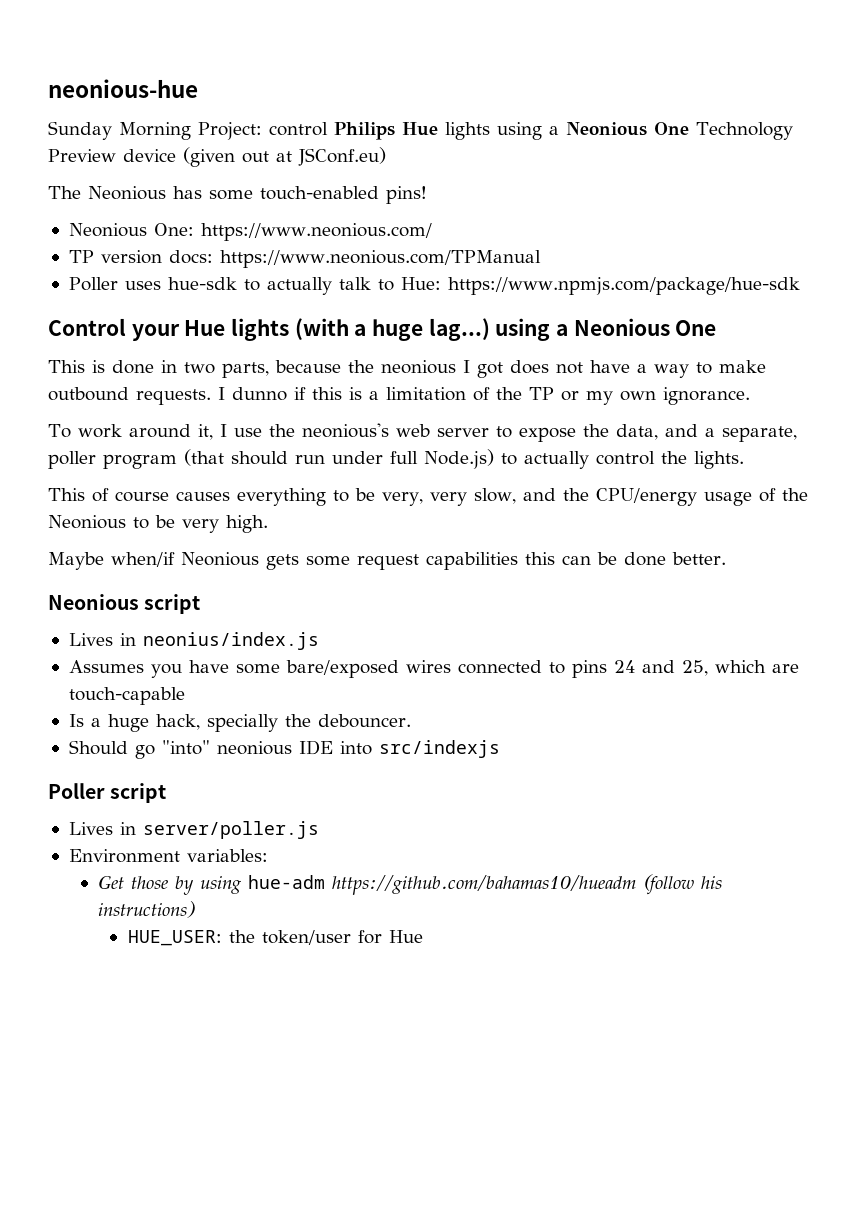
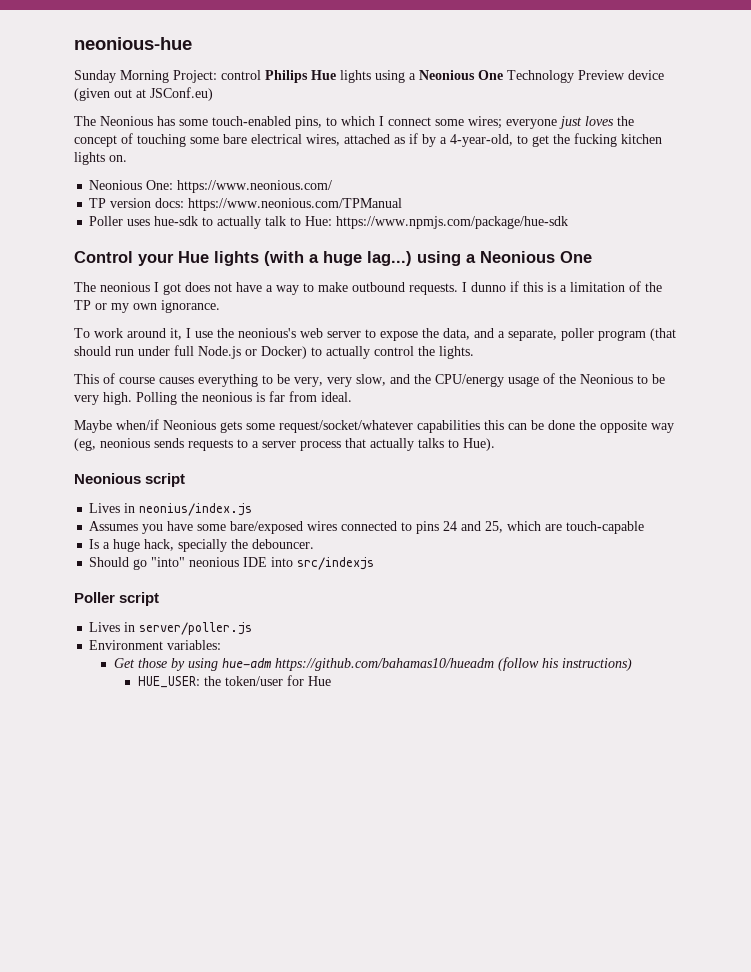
[386,186,427,204] pins! -> [295,116,634,129] [74,133,662,147] [74,152,127,165] pins, to which I connect some wires; everyone just loves the concept of touching some bare electrical wires, attached as if by a 4-year-old, to get the fucking kitchen lights on.
[48,360,374,378] This is done in two parts, because the -> [74,282,96,292] The
[424,449,494,469] Node.js) -> [198,346,307,359] Node.js or Docker)
(268, 524) none -> [136,391,352,405] Polling the neonious is far from ideal.
[357,554,419,570] request -> [279,420,413,433] request/socket/whatever
[672,552,726,565] better. -> [579,420,674,433] [74,438,495,451] the opposite way (eg, neonious sends requests to a server process that actually talks to Hue).

